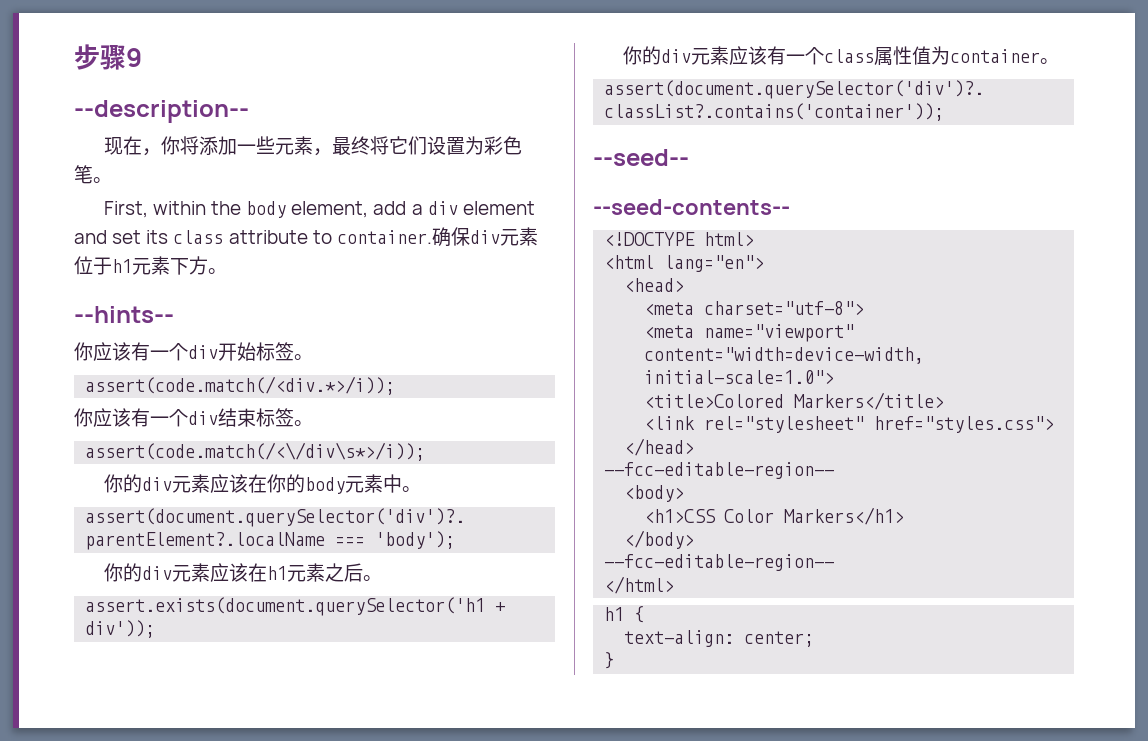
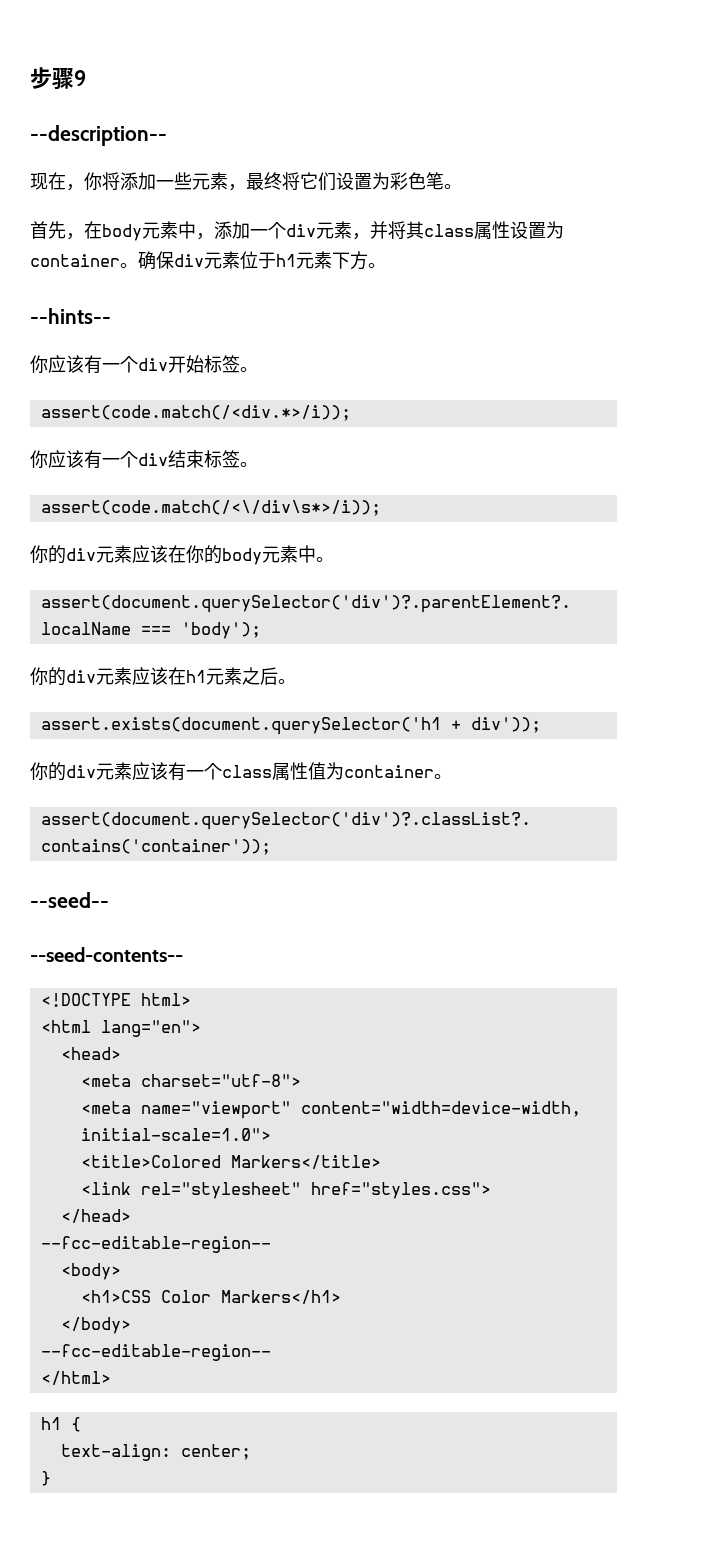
[103,201,535,218] [74,230,432,244] First, within the body element, add a div element and set its class attribute to container. -> [30,221,564,241] [30,254,138,268] 首先，在body元素中，添加一个div元素，并将其class属性设置为container。

